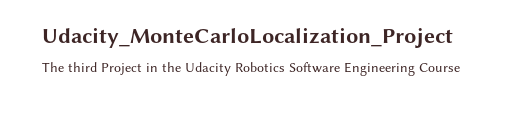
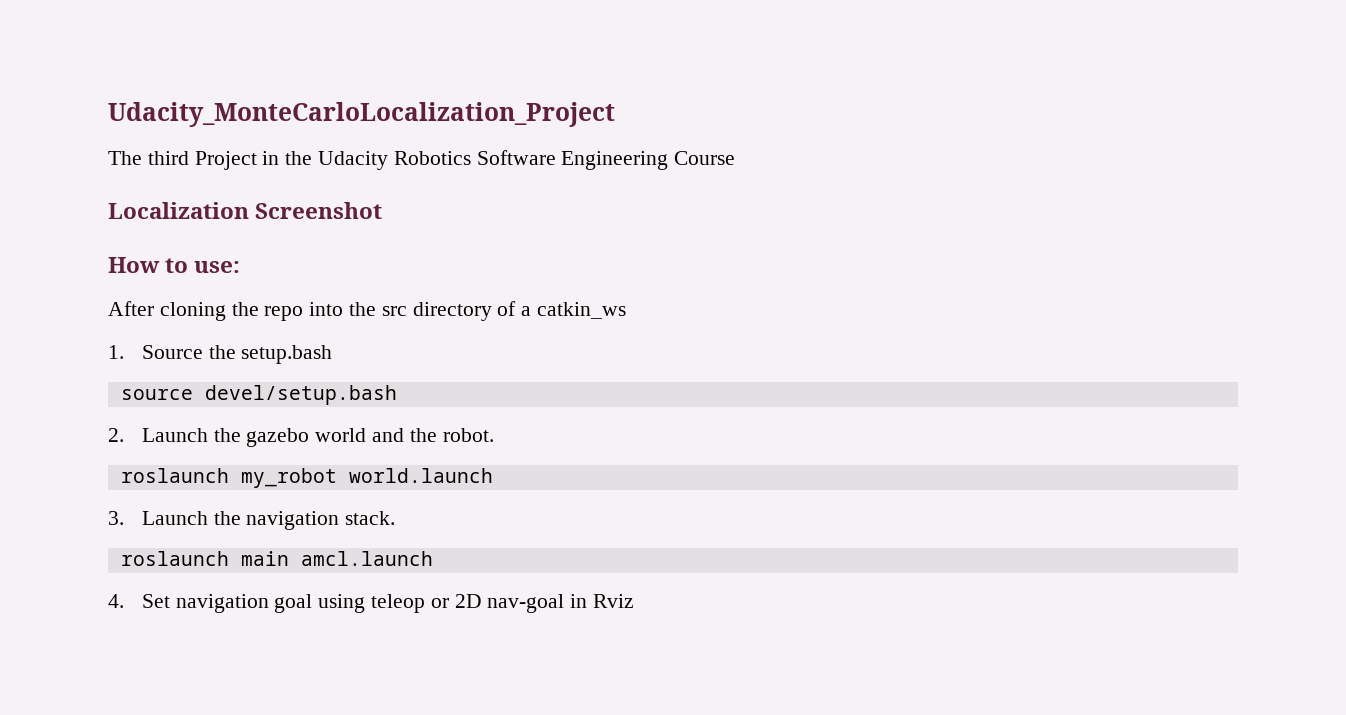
(460, 67) none -> [108,202,383,219] [108,257,241,273] [108,301,627,321] [108,345,333,364] [120,385,397,405] [108,428,494,447] [120,468,493,488] [108,511,396,530] [120,551,433,566] [108,594,635,613] // Localization Screenshot // How to use: // After cloning the repo into the src directory of a catkin_ws // 1. Source the setup.bash // source devel/setup.bash // 2. Launch the gazebo world and the robot. // roslaunch my_robot world.launch // 3. Launch the navigation stack. // roslaunch main amcl.launch // 4. Set navigation goal using teleop or 2D nav-goal in Rviz

